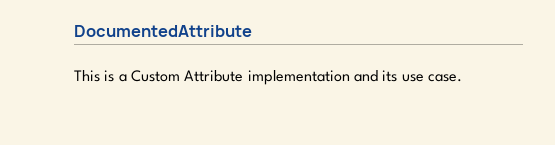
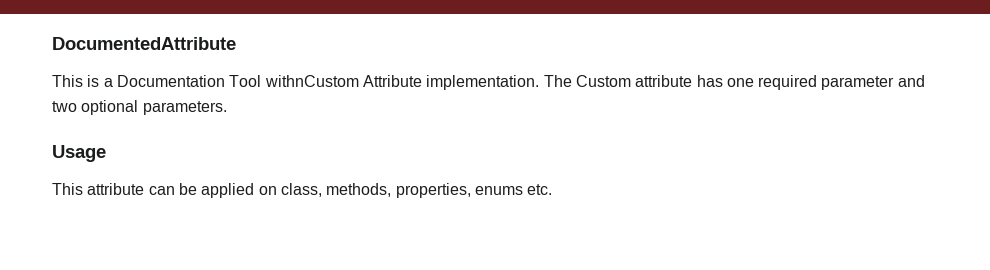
[130,70,462,85] Custom Attribute implementation and its use case. -> [116,75,925,90] [52,100,227,115] [52,145,106,162] [52,183,553,198] Documentation Tool withnCustom Attribute implementation. The Custom attribute has one required parameter and two optional parameters. // Usage // This attribute can be applied on class, methods, properties, enums etc.

